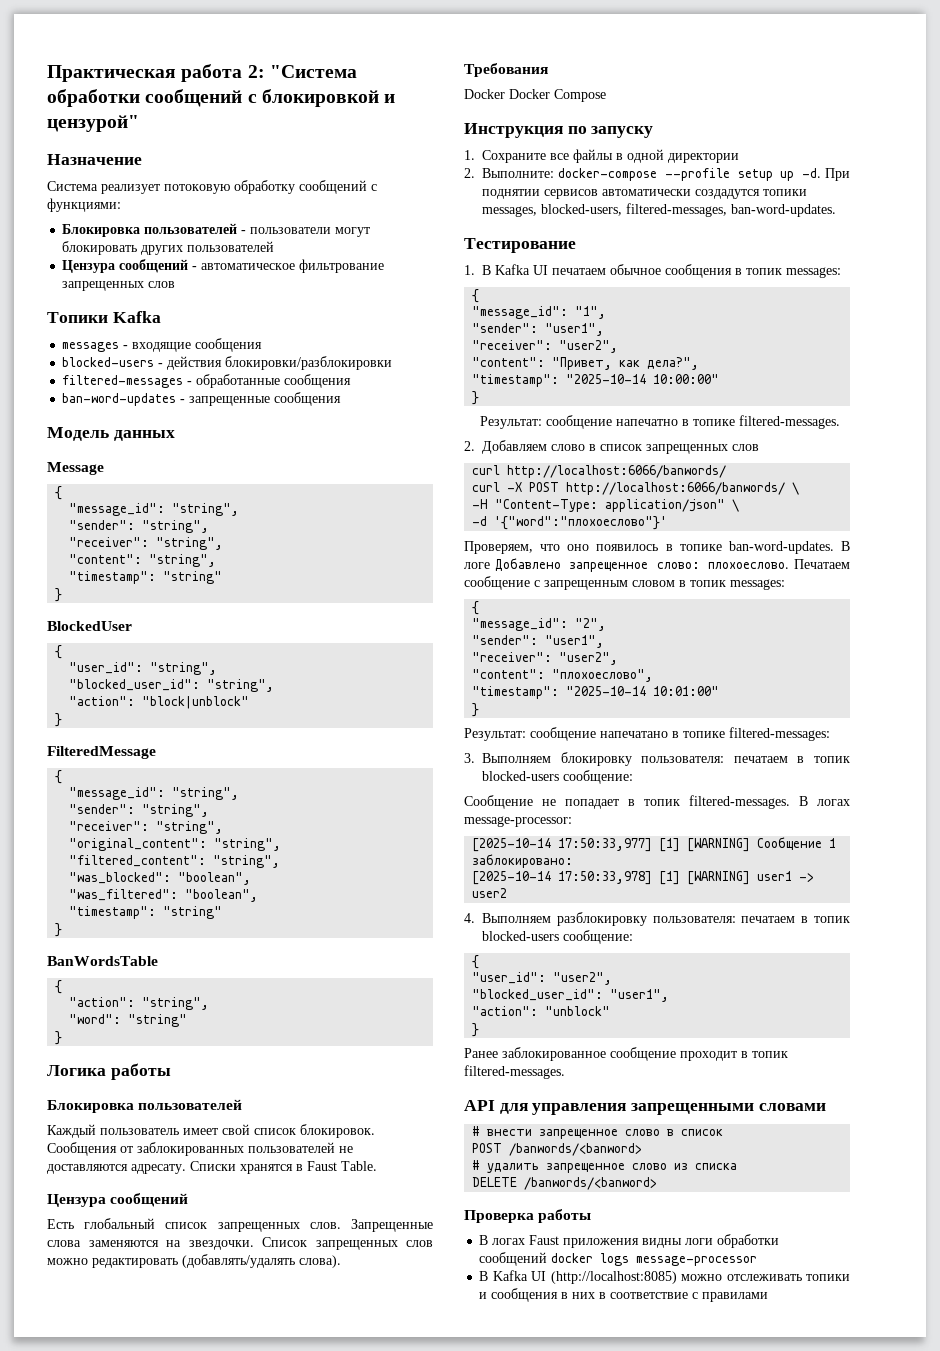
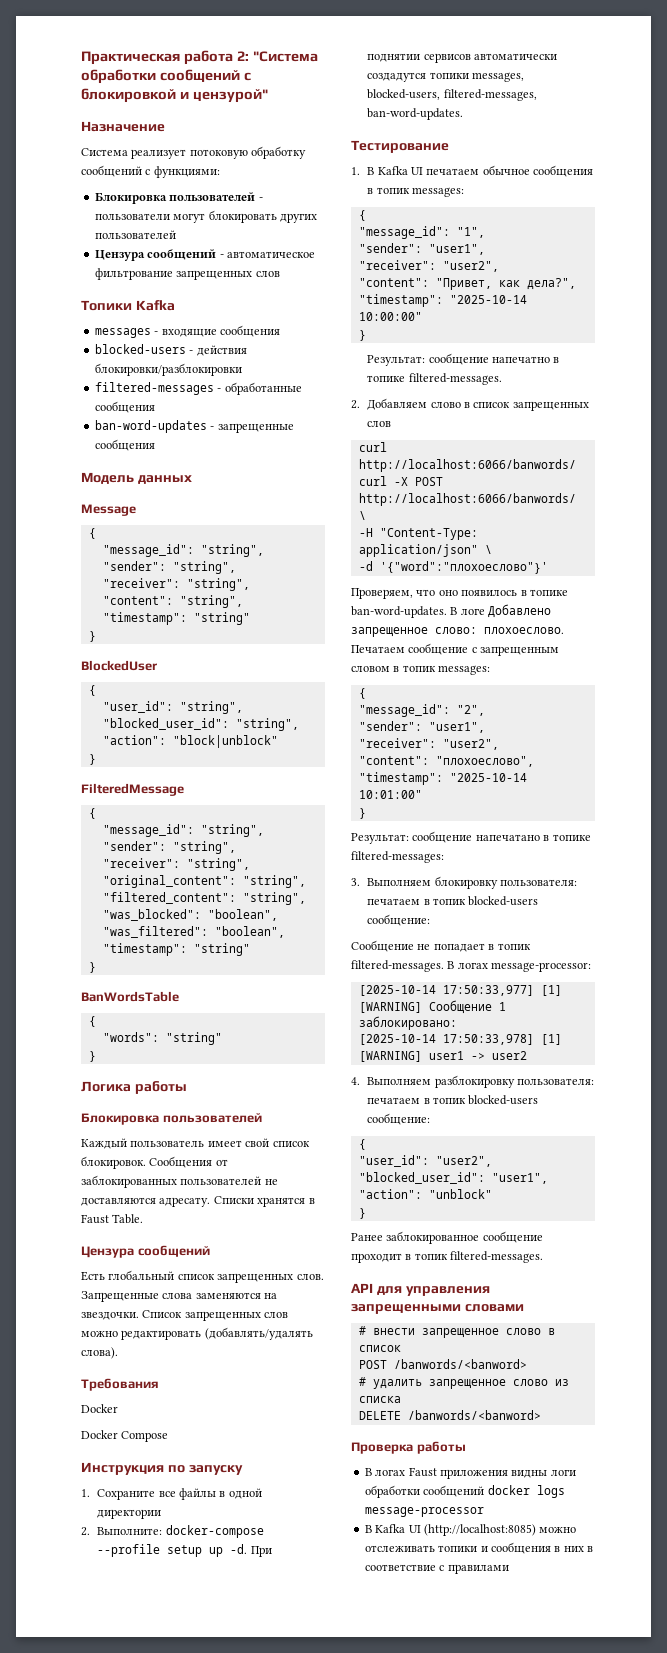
[69,997,210,1010] [69,1014,122,1024] "action": "string", // "word": -> [102,1032,159,1042] "words":
(505, 94) none -> (118, 1408) //

